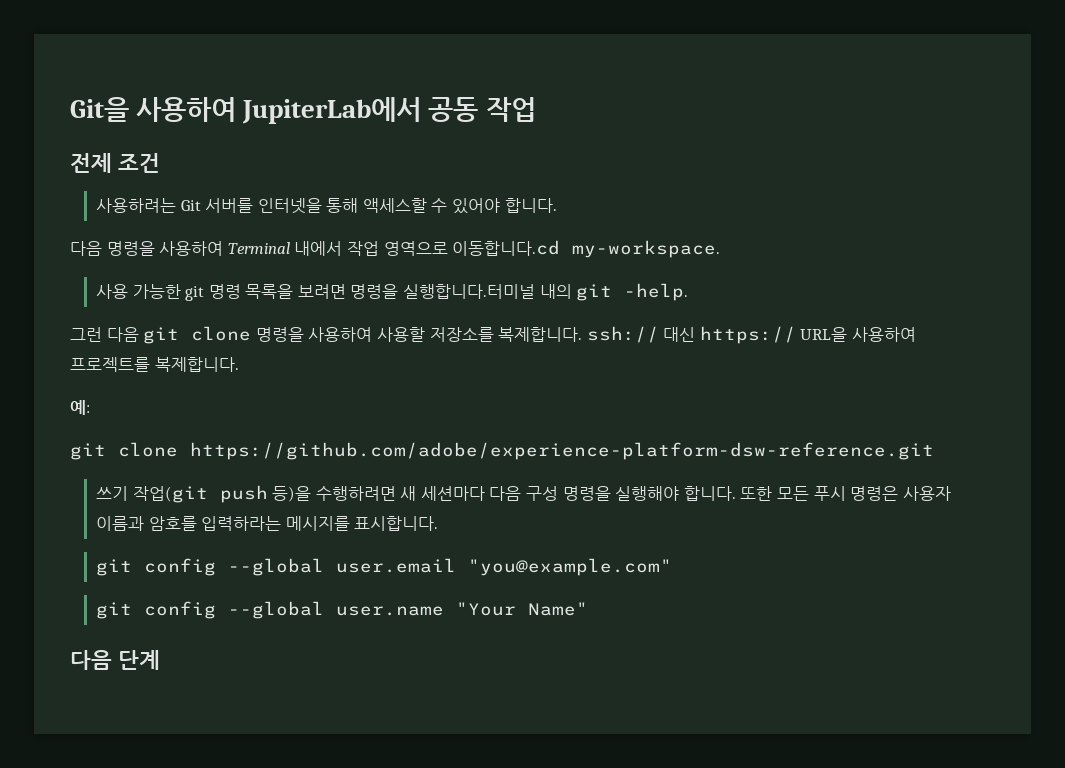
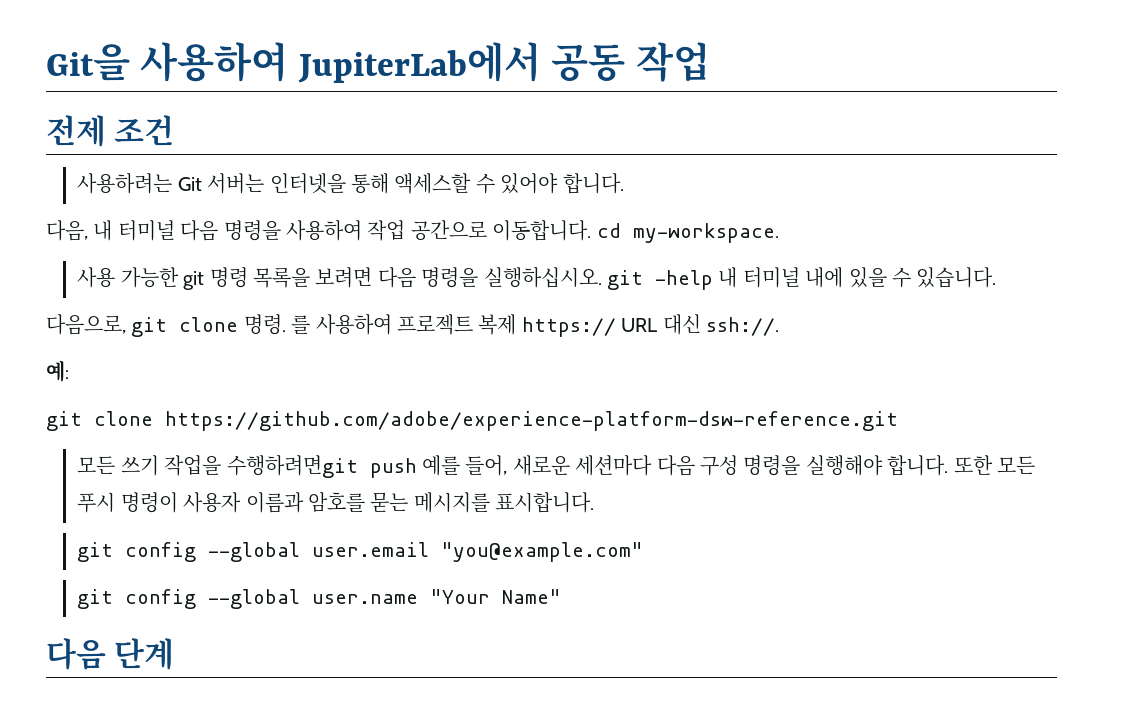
[205,198,254,213] 서버를 -> [207,173,265,194] 서버는
[70,240,561,256] 다음 명령을 사용하여 Terminal 내에서 작업 영역으로 이동합니다.cd -> [46,220,621,241] 다음, 내 터미널 다음 명령을 사용하여 작업 공간으로 이동합니다. cd
[350,283,689,301] [70,326,917,344] [70,357,239,372] [70,400,90,415] [70,442,934,460] [95,485,417,503] 명령을 실행합니다.터미널 내의 git -help. // 그런 다음 git clone 명령을 사용하여 사용할 저장소를 복제합니다. ssh:// 대신 https:// URL을 사용하여 프로젝트를 복제합니다. // 예: // git clone https://github.com/adobe/experience-platform-dsw-reference.git // 쓰기 작업(git push 등)을 수행하려면 새 -> [377,267,997,290] [46,314,779,337] [46,360,69,382] [46,411,898,431] [77,455,570,478] 다음 명령을 실행하십시오. git -help 내 터미널 내에 있을 수 있습니다. // 다음으로, git clone 명령. 를 사용하여 프로젝트 복제 https:// URL 대신 ssh://. // 예: // git clone https://github.com/adobe/experience-platform-dsw-reference.git // 모든 쓰기 작업을 수행하려면git push 예를 들어, 새로운
[850,486,899,501] 명령은 -> [120,492,178,513] 명령이
[201,516,282,531] 입력하라는 -> [370,492,409,512] 묻는

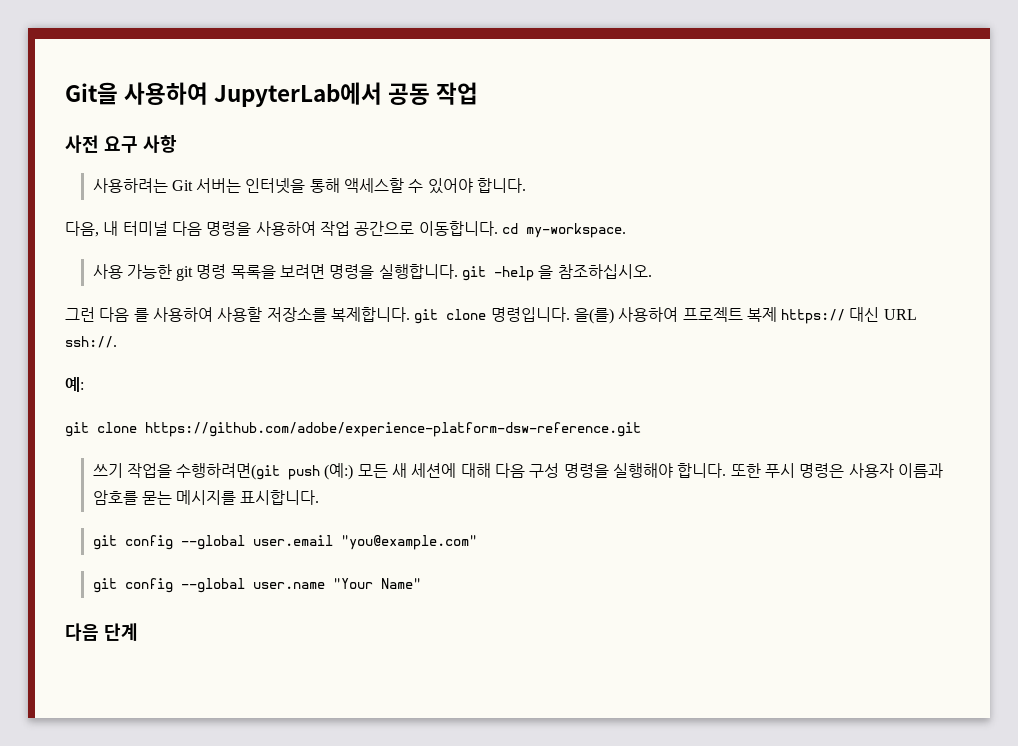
[297,42,541,83] JupiterLab에서 -> [214,82,383,107] JupyterLab에서
[46,115,175,147] 전제 조건 -> [65,135,177,153] 사전 요구 사항
[377,267,997,290] [46,314,311,337] 다음 명령을 실행하십시오. git -help 내 터미널 내에 있을 수 있습니다. // 다음으로, git clone 명령. 를 -> [329,264,652,281] [65,307,614,324] 명령을 실행합니다. git -help 을 참조하십시오. // 그런 다음 를 사용하여 사용할 저장소를 복제합니다. git clone 명령입니다. 을(를)
[621,314,701,335] URL 대신 -> [849,307,917,322] 대신 URL
[77,456,116,474] 모든 -> (641, 429) none
[226,455,653,478] 수행하려면git push 예를 들어, 새로운 세션마다 -> [176,463,491,480] 수행하려면(git push (예:) 모든 새 세션에 대해
[996,456,1035,474] [77,492,178,513] 모든 푸시 명령이 -> [765,463,845,478] 푸시 명령은

